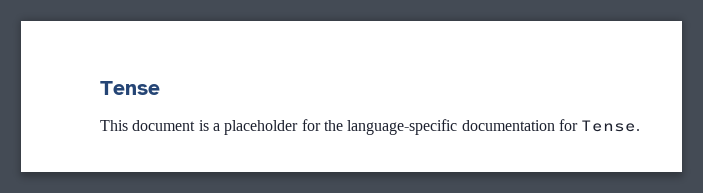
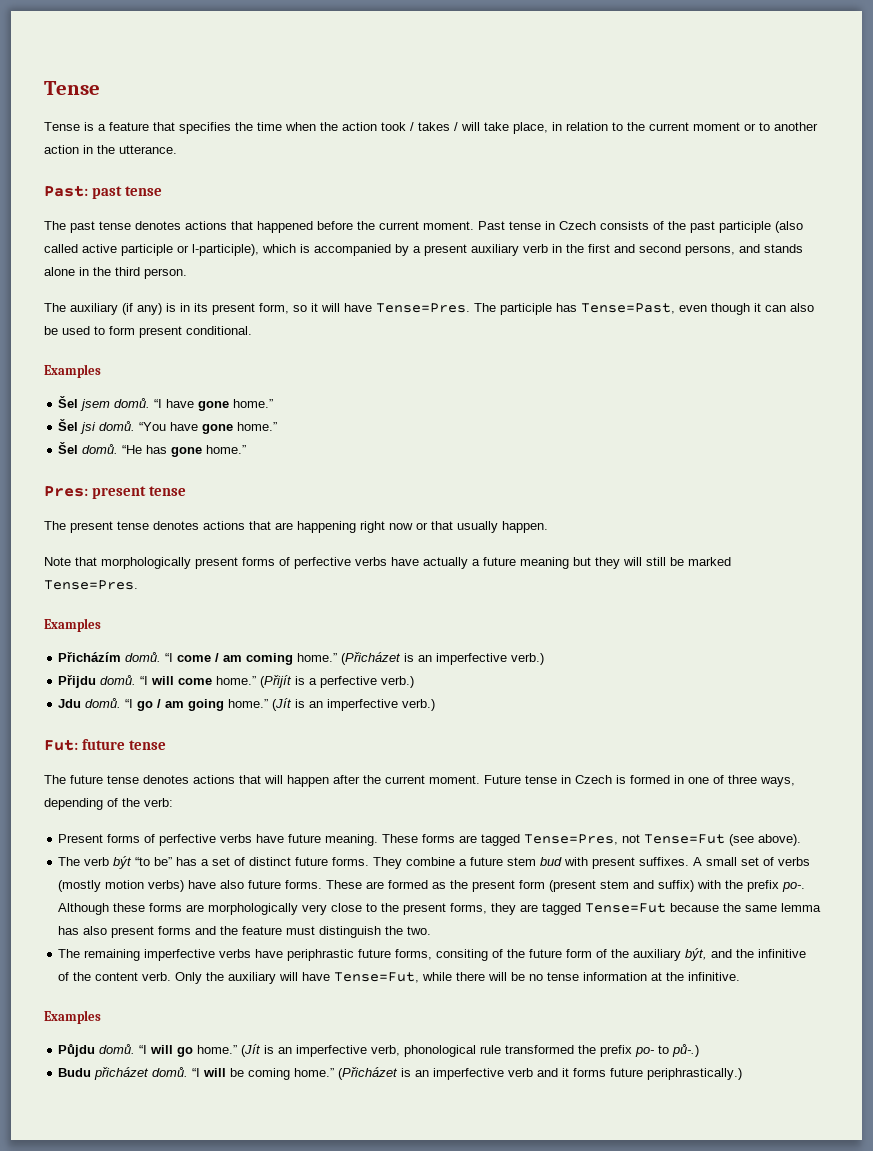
[100,119,641,135] This document is a placeholder for the language-specific documentation for Tense. -> [44,122,818,134] [44,145,177,154] [44,185,163,199] [44,221,803,233] [44,244,803,256] [44,267,187,279] [44,303,814,315] [44,326,252,338] [44,364,101,378] [58,396,274,411] [58,419,278,434] [58,442,247,457] [44,486,187,499] [44,521,548,533] [44,557,731,569] [44,580,138,590] [44,618,101,632] [58,652,545,665] [58,675,415,688] [58,698,436,711] [44,739,167,751] [44,775,795,787] [44,798,173,810] [58,834,802,846] [58,856,811,869] [58,880,806,892] [58,903,822,915] [58,926,432,938] [58,948,807,961] [58,972,741,984] [44,1010,101,1024] [58,1043,700,1057] [58,1067,743,1080] Tense is a feature that specifies the time when the action took / takes / will take place, in relation to the current moment or to another action in the utterance. // Past: past tense // The past tense denotes actions that happened before the current moment. Past tense in Czech consists of the past participle (also called active participle or l-participle), which is accompanied by a present auxiliary verb in the first and second persons, and stands alone in the third person. // The auxiliary (if any) is in its present form, so it will have Tense=Pres. The participle has Tense=Past, even though it can also be used to form present conditional. // Examples // Šel jsem domů. “I have gone home.” // Šel jsi domů. “You have gone home.” // Šel domů. “He has gone home.” // Pres: present tense // The present tense denotes actions that are happening right now or that usually happen. // Note that morphologically present forms of perfective verbs have actually a future meaning but they will still be marked Tense=Pres. // Examples // Přicházím domů. “I come / am coming home.” (Přicházet is an imperfective verb.) // Přijdu domů. “I will come home.” (Přijít is a perfective verb.) // Jdu domů. “I go / am going home.” (Jít is an imperfective verb.) // Fut: future tense // The future tense denotes actions that will happen after the current moment. Future tense in Czech is formed in one of three ways, depending of the verb: // Present forms of perfective verbs have future meaning. These forms are tagged Tense=Pres, not Tense=Fut (see above). // The verb být “to be” has a set of distinct future forms. They combine a future stem bud with present suffixes. A small set of verbs (mostly motion verbs) have also future forms. These are formed as the present form (present stem and suffix) with the prefix po-. Although these forms are morphologically very close to the present forms, they are tagged Tense=Fut because the same lemma has also present forms and the feature must distinguish the two. // The remaining imperfective verbs have periphrastic future forms, consiting of the future form of the auxiliary být, and the infinitive of the content verb. Only the auxiliary will have Tense=Fut, while there will be no tense information at the infinitive. // Examples // Půjdu domů. “I will go home.” (Jít is an imperfective verb, phonological rule transformed the prefix po- to pů-.) // Budu přicházet domů. “I will be coming home.” (Přicházet is an imperfective verb and it forms future periphrastically.)

